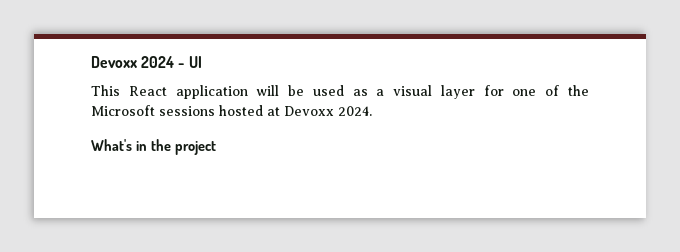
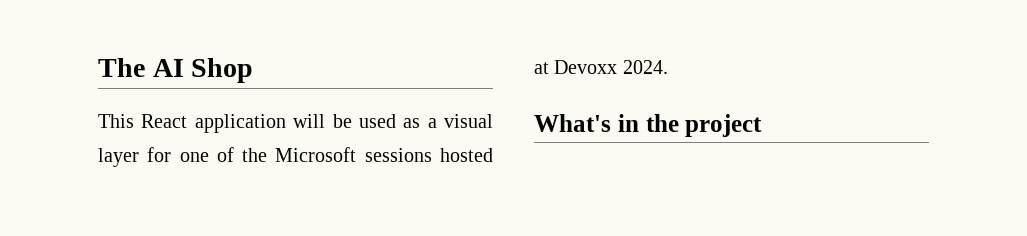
[91,56,202,68] Devoxx 2024 - UI -> [98,58,254,83] The AI Shop

